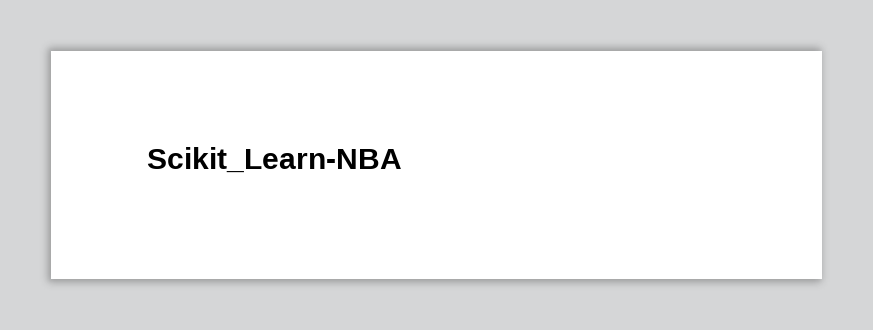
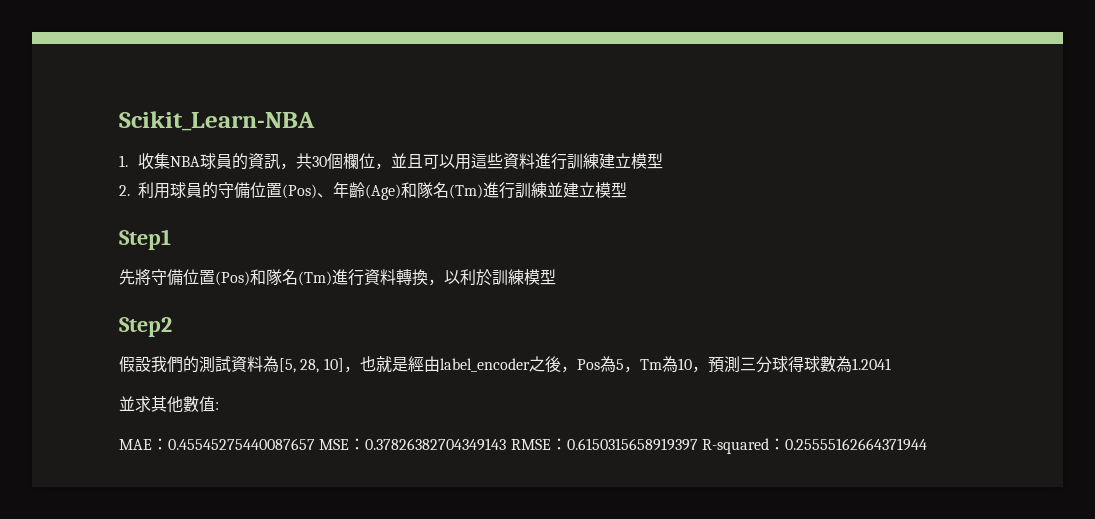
(402, 160) none -> [119,153,663,170] [119,182,627,200] [119,229,171,250] [119,269,556,286] [119,317,172,337] [119,356,891,373] [119,396,219,413] [119,438,927,454] // 1.收集NBA球員的資訊，共30個欄位，並且可以用這些資料進行訓練建立模型 // 2.利用球員的守備位置(Pos)、年齡(Age)和隊名(Tm)進行訓練並建立模型 // Step1 // 先將守備位置(Pos)和隊名(Tm)進行資料轉換，以利於訓練模型 // Step2 // 假設我們的測試資料為[5, 28, 10]，也就是經由label_encoder之後，Pos為5，Tm為10，預測三分球得球數為1.2041 // 並求其他數值: // MAE：0.45545275440087657 MSE：0.37826382704349143 RMSE：0.6150315658919397 R-squared：0.25555162664371944

